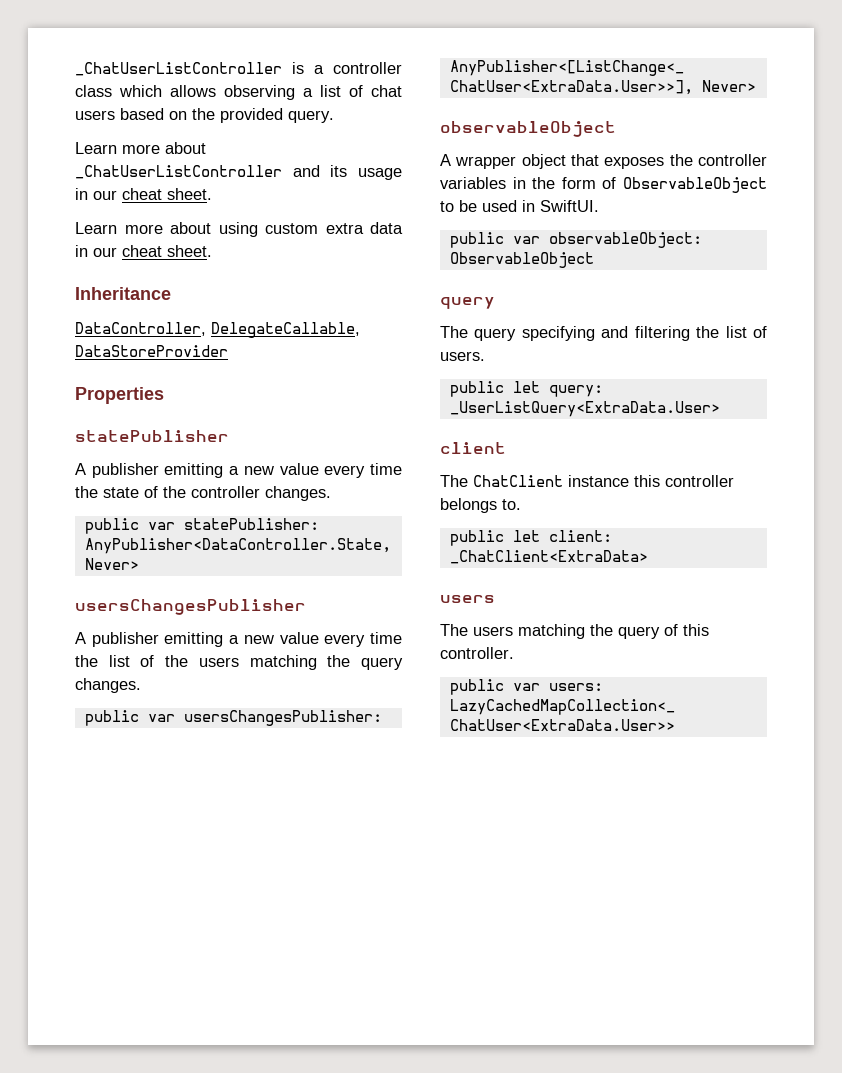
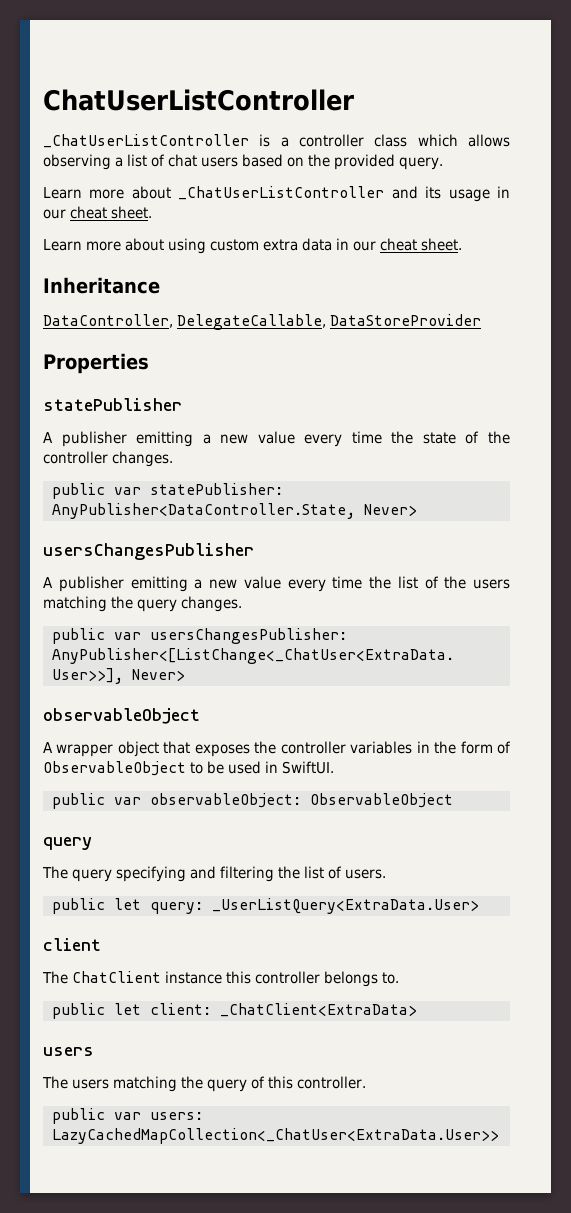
(75, 69) none -> [43,89,354,111] ChatUserListController //

